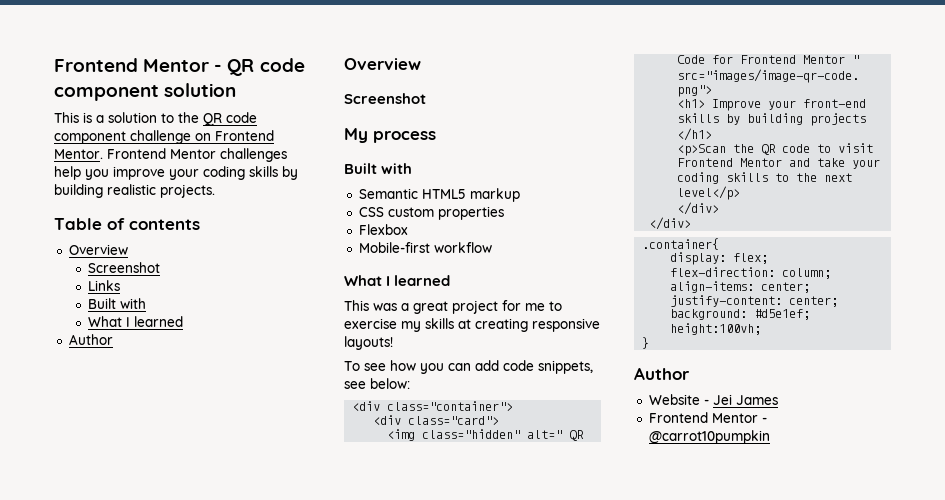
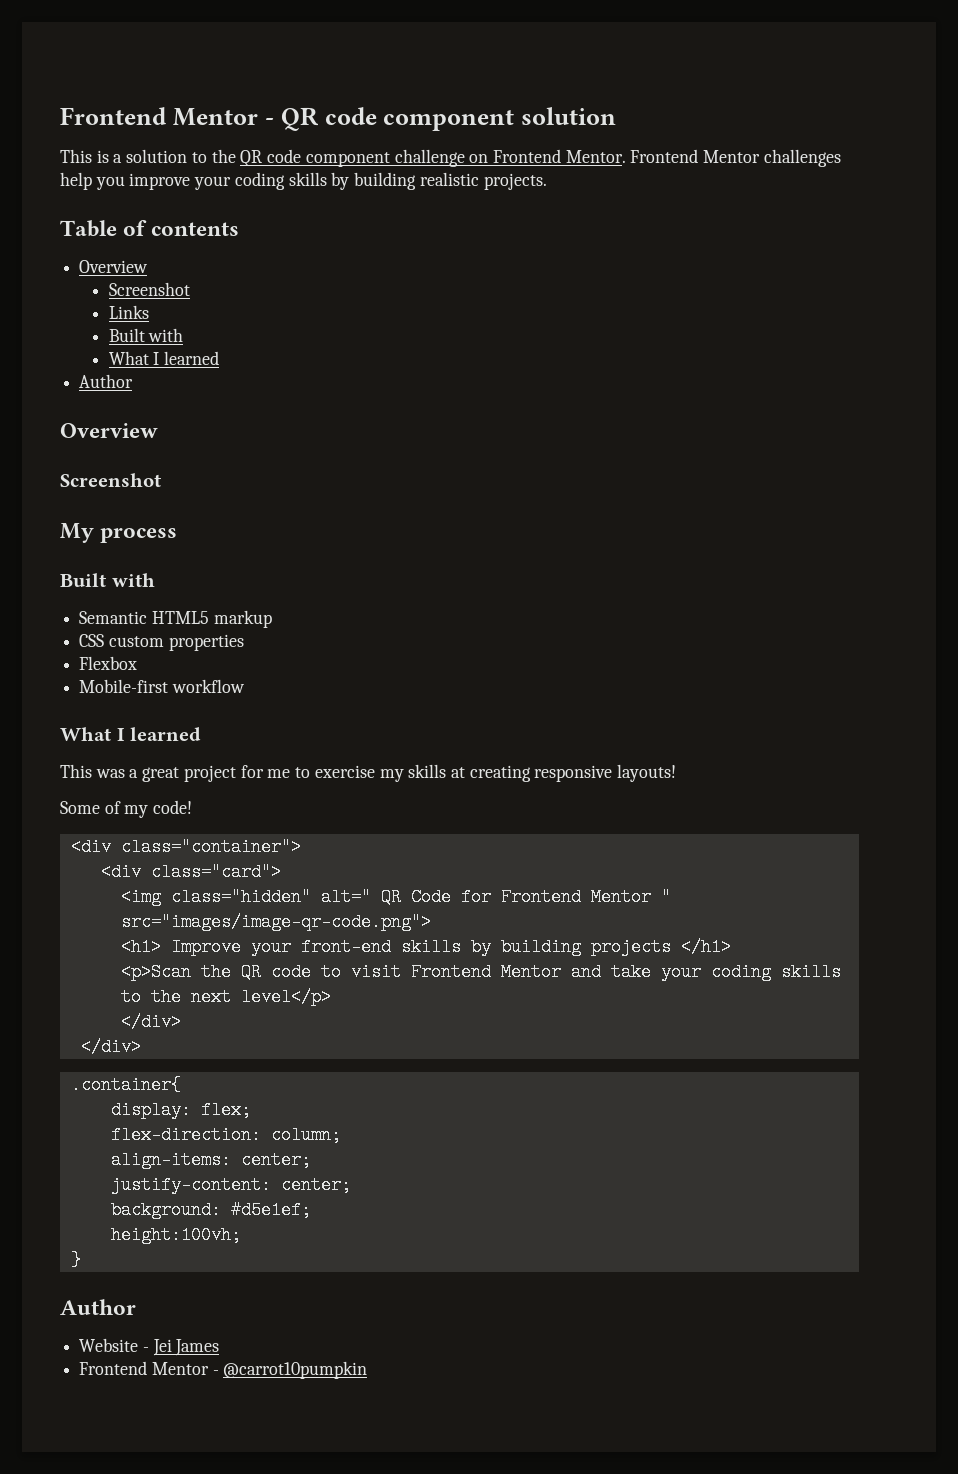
[344,360,593,374] [344,378,410,389] To see how you can add code snippets, see below: -> [60,800,193,818] Some of my code!

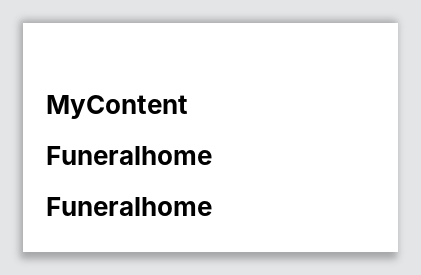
[60,107,617,131] [60,149,841,167] [60,172,547,190] [60,220,240,237] [79,260,149,273] [108,282,190,296] [108,305,149,319] [108,328,184,342] [108,351,220,365] [79,374,134,388] [60,423,158,438] [60,473,161,487] [60,523,178,543] [60,573,155,587] [79,610,272,628] [79,634,244,651] [79,656,138,670] [79,679,245,693] [60,727,202,741] [60,764,677,782] [60,800,193,818] [70,838,301,856] [100,863,281,881] [120,888,671,906] [120,913,431,931] [120,938,731,956] [120,963,841,981] [120,988,331,1006] [120,1013,181,1031] [80,1038,141,1056] [70,1076,181,1094] [110,1101,251,1119] [110,1126,341,1144] [110,1151,311,1169] [110,1176,351,1194] [110,1201,311,1219] [110,1226,241,1244] [70,1251,81,1269] [60,1299,136,1315] [79,1338,220,1356] [79,1361,368,1379] Frontend Mentor - QR code component solution // This is a solution to the QR code component challenge on Frontend Mentor. Frontend Mentor challenges help you improve your coding skills by building realistic projects. // Table of contents // Overview // Screenshot // Links // Built with // What I learned // Author // Overview // Screenshot // My process // Built with // Semantic HTML5 markup // CSS custom properties // Flexbox // Mobile-first workflow // What I learned // This was a great project for me to exercise my skills at creating responsive layouts! // Some of my code! // <div class="container"> // <div class="card"> // <img class="hidden" alt=" QR Code for Frontend Mentor " src="images/image-qr-code.png"> // <h1> Improve your front-end skills by building projects </h1> // <p>Scan the QR code to visit Frontend Mentor and take your coding skills to the next level</p> // </div> // </div> // .container{ // display: flex; // flex-direction: column; // align-items: center; // justify-content: center; // background: #d5e1ef; // height:100vh; // } // Author // Website - Jei James // Frontend Mentor - @carrot10pumpkin -> [46,95,188,119] [46,146,212,165] [46,197,212,216] MyContent // Funeralhome // Funeralhome

